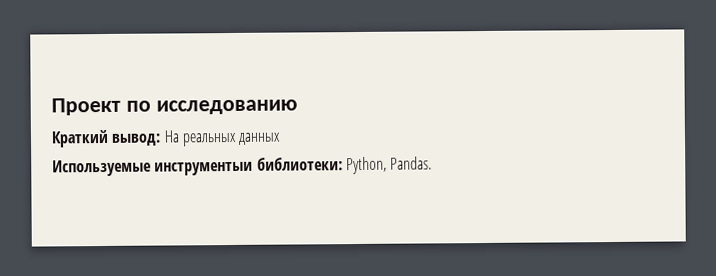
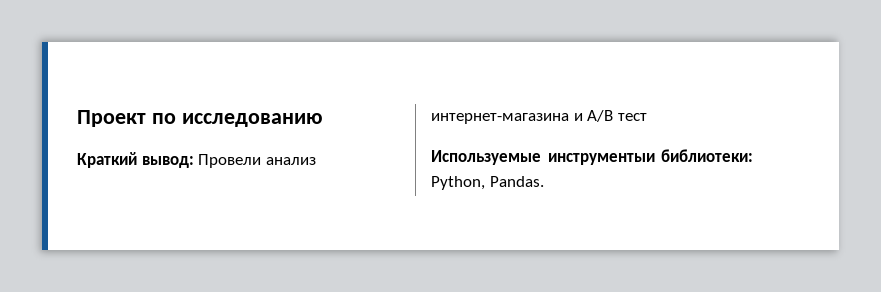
[163,130,282,147] На реальных данных -> [198,154,316,168] [431,110,647,124] Провели анализ интернет-магазина и А/В тест

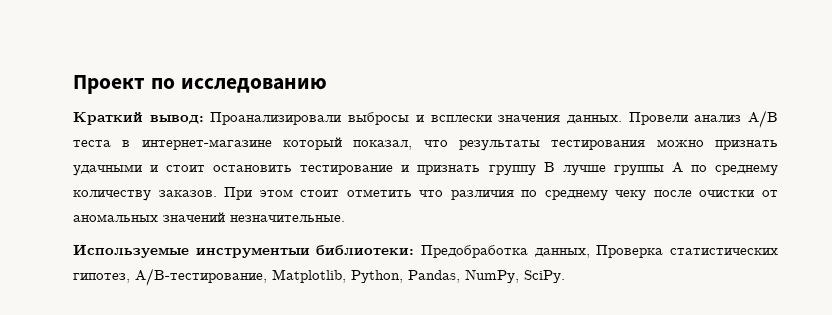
[198,154,316,168] [431,110,647,124] [431,149,753,165] [431,176,544,190] Провели анализ интернет-магазина и А/В тест // Используемые инструментыи библиотеки: Python, Pandas. -> [210,110,778,128] [73,137,778,151] [73,162,779,176] [73,187,779,201] [73,212,345,222] [73,244,778,258] [73,268,565,286] Проанализировали выбросы и всплески значения данных. Провели анализ А/В теста в интернет-магазине который показал, что результаты тестирования можно признать удачными и стоит остановить тестирование и признать группу B лучше группы А по среднему количеству заказов. При этом стоит отметить что различия по среднему чеку после очистки от аномальных значений незначительные. // Используемые инструментыи библиотеки: Предобработка данных, Проверка статистических гипотез, A/B-тестирование, Matplotlib, Python, Pandas, NumPy, SciPy.

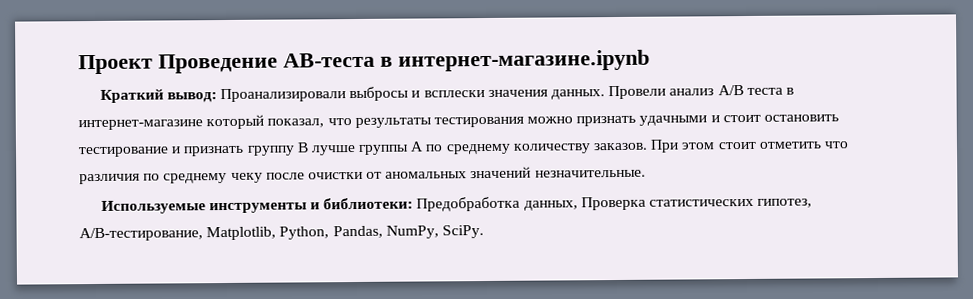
[150,78,327,93] по исследованию -> [158,49,650,74] Проведение AB-теста в интернет-магазине.ipynb
[195,247,310,258] инструментыи -> [208,202,321,214] инструменты и

